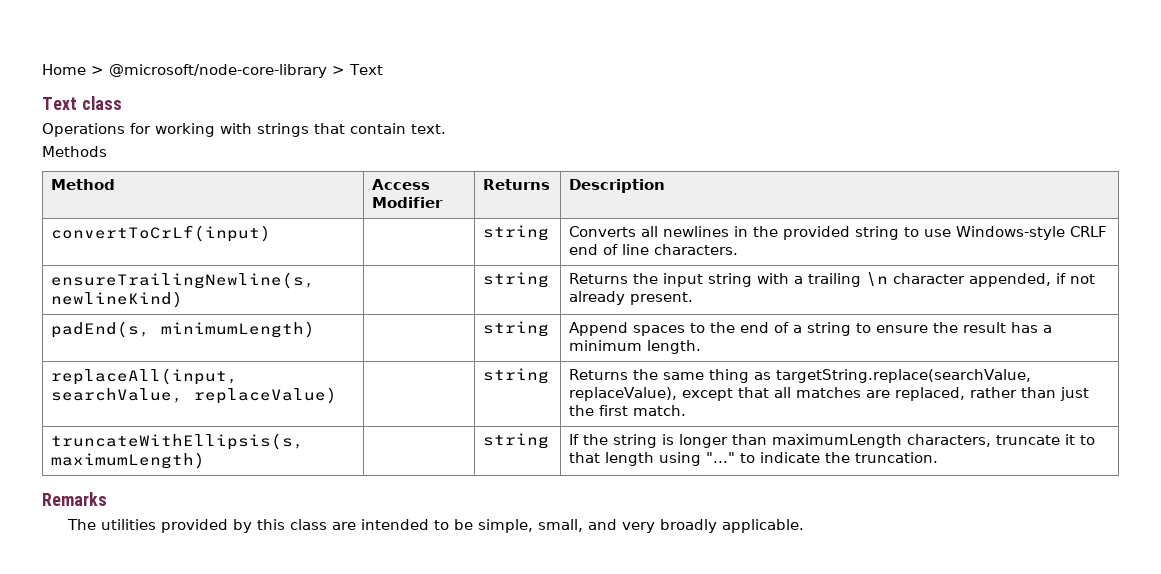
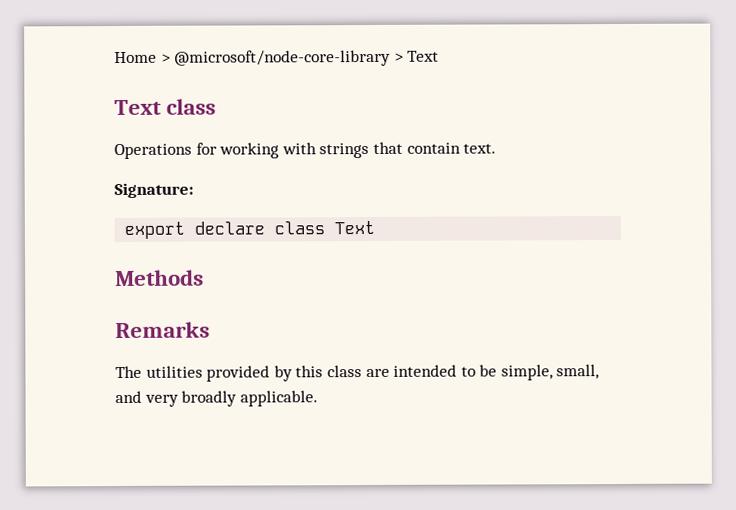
[42,146,107,157] [50,179,115,190] [371,179,430,190] [371,197,443,208] [482,179,550,190] [568,179,665,193] [50,225,271,242] [482,225,549,241] [568,226,1107,240] [568,244,738,255] [50,272,315,289] [50,291,183,308] [482,272,549,288] [568,272,1095,287] [568,291,693,305] [50,321,315,338] [482,321,549,337] [568,322,1052,336] [568,340,701,354] [50,368,238,385] [50,387,337,404] [482,368,549,384] [568,369,1031,383] [568,387,1089,401] [568,405,686,416] [50,433,304,450] [50,452,205,469] [482,433,549,449] [568,434,1095,448] [568,452,938,466] Methods // Method | Access Modifier | Returns | Description // convertToCrLf(input) | | string | Converts all newlines in the provided string to use Windows-style CRLF end of line characters. // ensureTrailingNewline(s, newlineKind) | | string | Returns the input string with a trailing \n character appended, if not already present. // padEnd(s, minimumLength) | | string | Append spaces to the end of a string to ensure the result has a minimum length. // replaceAll(input, searchValue, replaceValue) | | string | Returns the same thing as targetString.replace(searchValue, replaceValue), except that all matches are replaced, rather than just the first match. // truncateWithEllipsis(s, maximumLength) | | string | If the string is longer than maximumLength characters, truncate it to that length using "..." to indicate the truncation. -> [114,182,194,199] [124,220,376,239] [115,269,204,287] Signature: // export declare class Text // Methods

